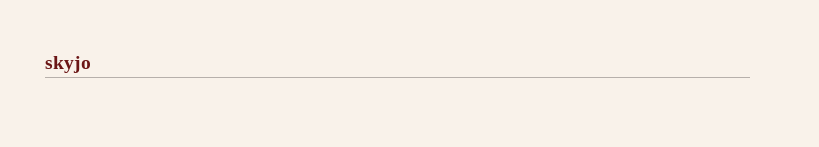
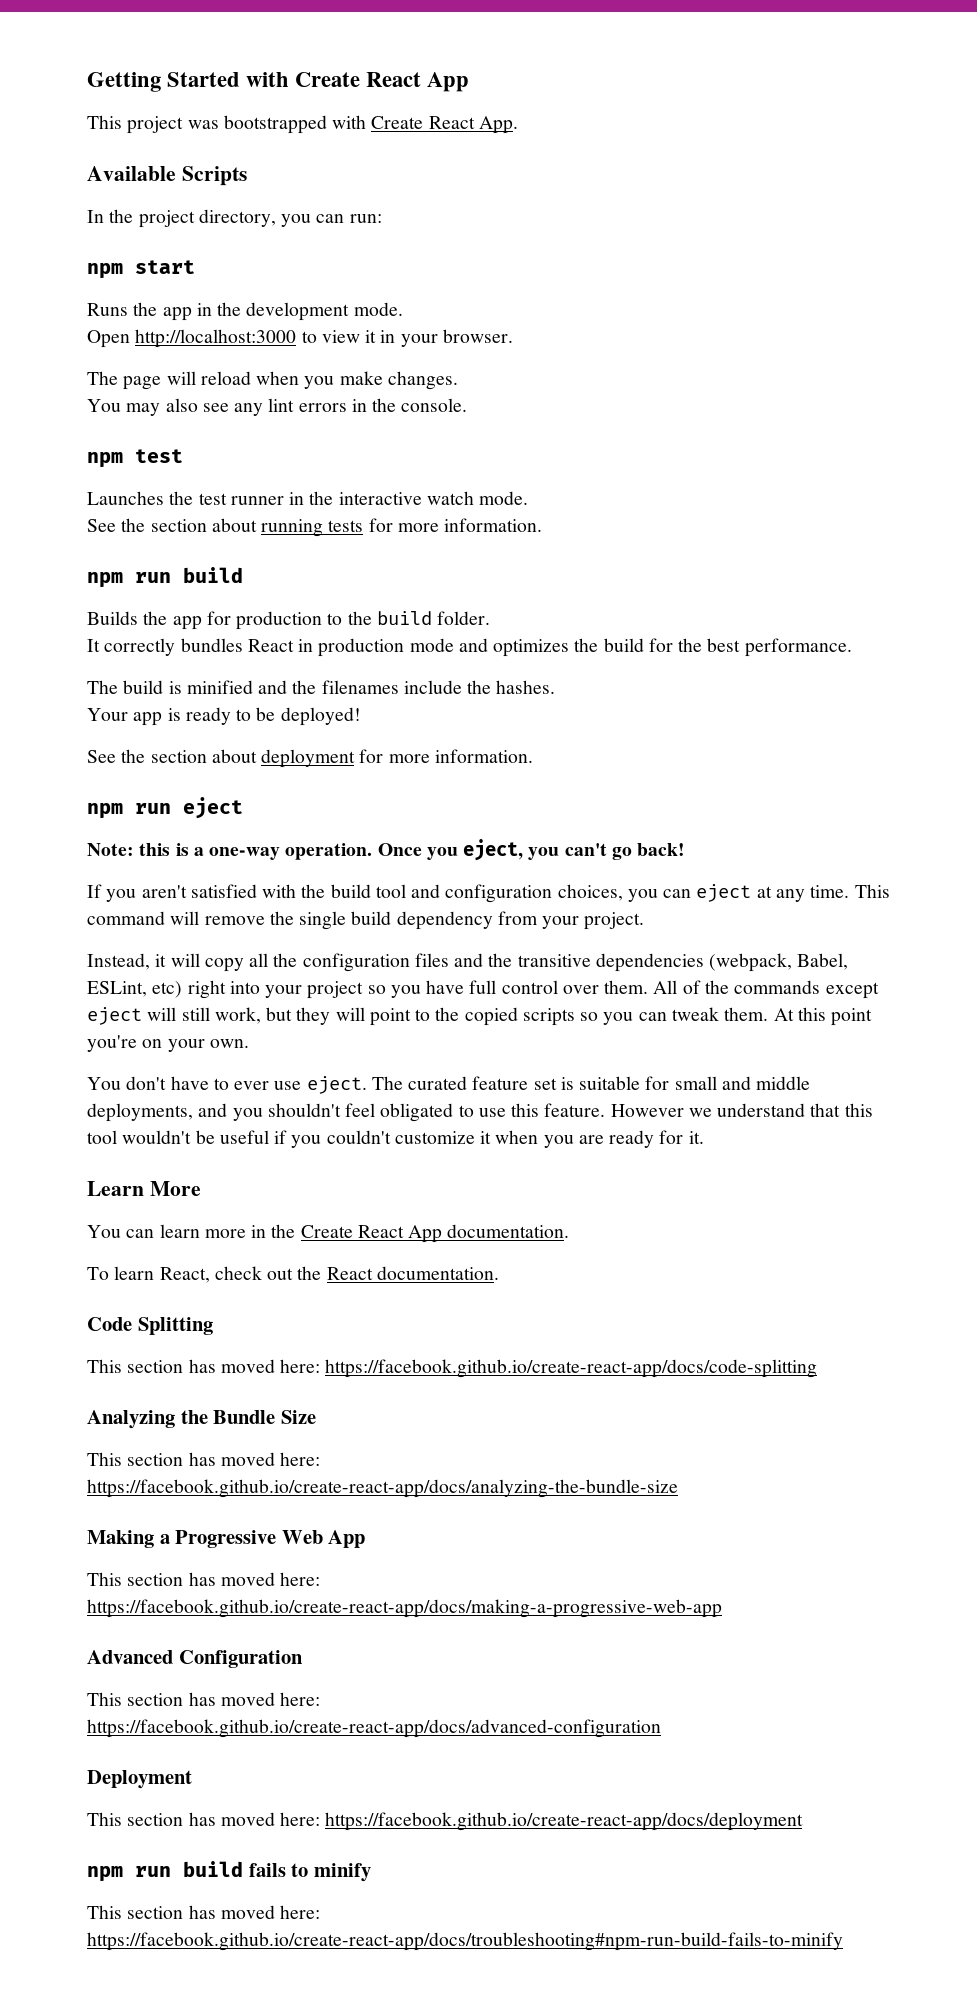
[45,56,91,73] skyjo -> [87,72,470,92] [87,115,518,134] [87,166,247,186] [87,209,382,228] [87,260,195,279] [87,302,403,321] [87,329,513,348] [87,371,458,390] [87,398,468,416] [87,449,183,468] [87,491,529,505] [87,518,543,537] [87,567,243,588] [87,611,491,630] [87,638,852,657] [87,680,556,694] [87,707,361,726] [87,749,533,768] [87,797,243,819] [87,839,686,861] [87,884,890,903] [87,911,645,930] [87,953,849,972] [87,980,879,999] [87,1007,873,1026] [87,1035,249,1052] [87,1076,811,1094] [87,1103,873,1122] [87,1130,704,1148] [87,1181,201,1196] [87,1224,570,1243] [87,1266,499,1283] [87,1317,213,1335] [87,1359,818,1378] [87,1410,316,1429] [87,1452,321,1466] [87,1479,678,1498] [87,1530,366,1548] [87,1572,321,1586] [87,1599,722,1618] [87,1650,303,1668] [87,1692,321,1706] [87,1719,661,1738] [87,1770,192,1789] [87,1812,804,1831] [87,1861,371,1882] [87,1905,321,1919] [87,1932,843,1951] Getting Started with Create React App // This project was bootstrapped with Create React App. // Available Scripts // In the project directory, you can run: // npm start // Runs the app in the development mode. // Open http://localhost:3000 to view it in your browser. // The page will reload when you make changes. // You may also see any lint errors in the console. // npm test // Launches the test runner in the interactive watch mode. // See the section about running tests for more information. // npm run build // Builds the app for production to the build folder. // It correctly bundles React in production mode and optimizes the build for the best performance. // The build is minified and the filenames include the hashes. // Your app is ready to be deployed! // See the section about deployment for more information. // npm run eject // Note: this is a one-way operation. Once you eject, you can't go back! // If you aren't satisfied with the build tool and configuration choices, you can eject at any time. This command will remove the single build dependency from your project. // Instead, it will copy all the configuration files and the transitive dependencies (webpack, Babel, ESLint, etc) right into your project so you have full control over them. All of the commands except eject will still work, but they will point to the copied scripts so you can tweak them. At this point you're on your own. // You don't have to ever use eject. The curated feature set is suitable for small and middle deployments, and you shouldn't feel obligated to use this feature. However we understand that this tool wouldn't be useful if you couldn't customize it when you are ready for it. // Learn More // You can learn more in the Create React App documentation. // To learn React, check out the React documentation. // Code Splitting // This section has moved here: https://facebook.github.io/create-react-app/docs/code-splitting // Analyzing the Bundle Size // This section has moved here: https://facebook.github.io/create-react-app/docs/analyzing-the-bundle-size // Making a Progressive Web App // This section has moved here: https://facebook.github.io/create-react-app/docs/making-a-progressive-web-app // Advanced Configuration // This section has moved here: https://facebook.github.io/create-react-app/docs/advanced-configuration // Deployment // This section has moved here: https://facebook.github.io/create-react-app/docs/deployment // npm run build fails to minify // This section has moved here: https://facebook.github.io/create-react-app/docs/troubleshooting#npm-run-build-fails-to-minify

